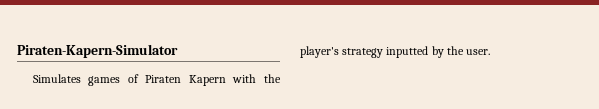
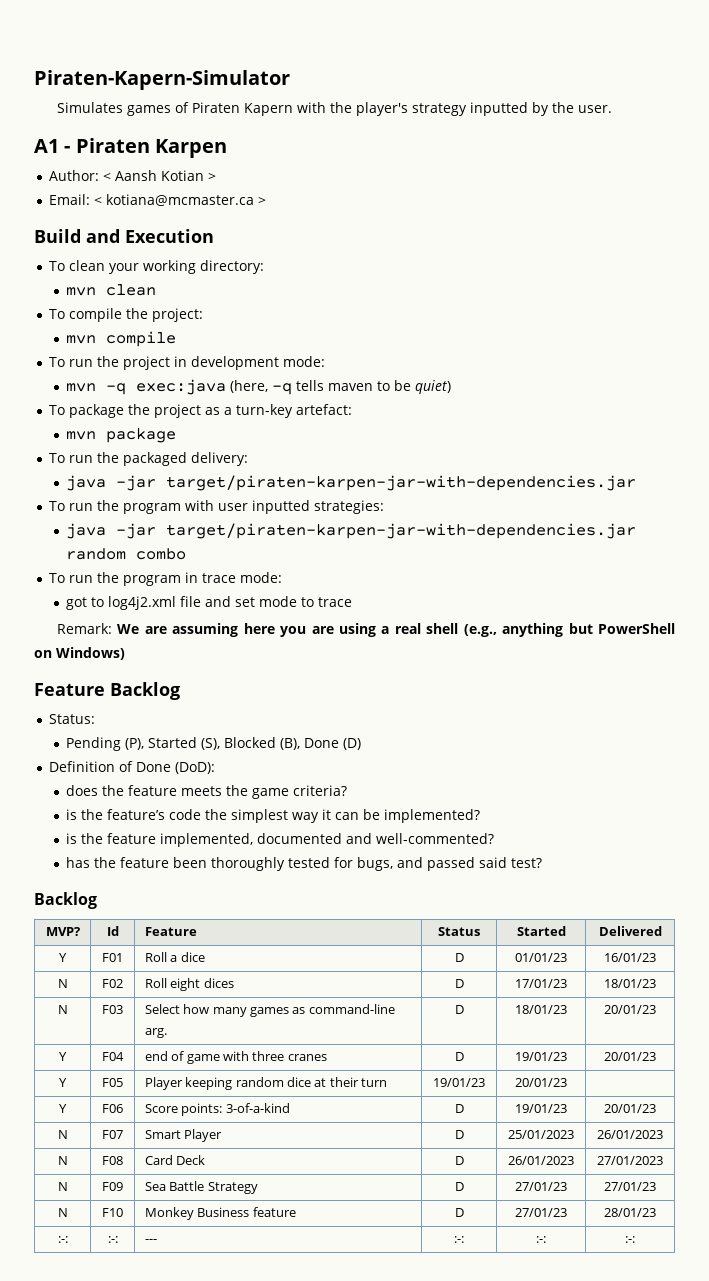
(491, 52) none -> [34,138,227,158] [49,170,217,181] [49,194,267,206] [34,229,214,243] [49,260,265,274] [66,284,157,296] [49,308,204,322] [66,331,177,347] [49,356,326,370] [66,379,452,395] [49,404,353,418] [66,428,177,443] [49,452,249,466] [66,475,637,491] [49,500,385,514] [66,523,637,539] [66,548,187,560] [49,572,283,586] [66,596,353,610] [56,623,675,637] [34,647,125,660] [34,682,180,700] [49,714,96,724] [66,737,362,751] [49,761,216,774] [66,785,348,799] [66,809,481,823] [66,833,495,847] [66,857,543,871] [34,892,97,909] [45,927,80,936] [106,926,119,936] [144,927,197,936] [438,927,480,936] [516,926,566,936] [598,926,662,936] [59,953,67,962] [102,953,123,962] [144,952,205,962] [454,953,464,962] [515,953,567,962] [604,953,656,962] [57,979,68,988] [102,979,123,988] [144,978,234,991] [454,979,464,988] [515,979,567,988] [604,979,656,988] [57,1005,68,1014] [102,1005,123,1014] [144,1004,395,1017] [144,1028,167,1038] [454,1005,464,1014] [515,1005,567,1014] [604,1005,656,1014] [59,1052,67,1061] [102,1052,124,1061] [144,1051,327,1064] [454,1052,464,1061] [515,1052,567,1061] [604,1052,656,1061] [59,1078,67,1087] [102,1078,123,1087] [144,1077,388,1090] [433,1078,485,1087] [515,1078,567,1087] [59,1104,67,1113] [102,1104,123,1113] [144,1103,290,1116] [454,1104,464,1113] [515,1104,567,1113] [604,1104,656,1113] [57,1130,68,1139] [102,1130,123,1139] [144,1129,223,1142] [454,1130,464,1139] [508,1130,574,1139] [597,1130,663,1139] [57,1156,68,1165] [102,1156,123,1165] [144,1155,206,1165] [454,1156,464,1165] [508,1156,574,1165] [597,1156,663,1165] [57,1182,68,1191] [102,1182,123,1191] [144,1181,258,1194] [454,1182,464,1191] [515,1182,567,1191] [604,1182,656,1191] [57,1208,68,1217] [102,1208,123,1217] [144,1207,296,1220] [454,1208,464,1217] [515,1208,567,1217] [604,1208,656,1217] [57,1236,68,1243] [107,1236,118,1243] [144,1239,157,1243] [454,1236,464,1243] [536,1236,546,1243] [625,1236,635,1243] // A1 - Piraten Karpen // Author: < Aansh Kotian > // Email: < kotiana@mcmaster.ca > // Build and Execution // To clean your working directory: // mvn clean // To compile the project: // mvn compile // To run the project in development mode: // mvn -q exec:java (here, -q tells maven to be quiet) // To package the project as a turn-key artefact: // mvn package // To run the packaged delivery: // java -jar target/piraten-karpen-jar-with-dependencies.jar // To run the program with user inputted strategies: // java -jar target/piraten-karpen-jar-with-dependencies.jar random combo // To run the program in trace mode: // got to log4j2.xml file and set mode to trace // Remark: We are assuming here you are using a real shell (e.g., anything but PowerShell on Windows) // Feature Backlog // Status: // Pending (P), Started (S), Blocked (B), Done (D) // Definition of Done (DoD): // does the feature meets the game criteria? // is the feature’s code the simplest way it can be implemented? // is the feature implemented, documented and well-commented? // has the feature been thoroughly tested for bugs, and passed said test? // Backlog // MVP? | Id | Feature | Status | Started | Delivered // Y | F01 | Roll a dice | D | 01/01/23 | 16/01/23 // N | F02 | Roll eight dices | D | 17/01/23 | 18/01/23 // N | F03 | Select how many games as command-line arg. | D | 18/01/23 | 20/01/23 // Y | F04 | end of game with three cranes | D | 19/01/23 | 20/01/23 // Y | F05 | Player keeping random dice at their turn | 19/01/23 | 20/01/23 | // Y | F06 | Score points: 3-of-a-kind | D | 19/01/23 | 20/01/23 // N | F07 | Smart Player | D | 25/01/2023 | 26/01/2023 // N | F08 | Card Deck | D | 26/01/2023 | 27/01/2023 // N | F09 | Sea Battle Strategy | D | 27/01/23 | 27/01/23 // N | F10 | Monkey Business feature | D | 27/01/23 | 28/01/23 // :-: | :-: | --- | :-: | :-: | :-:

